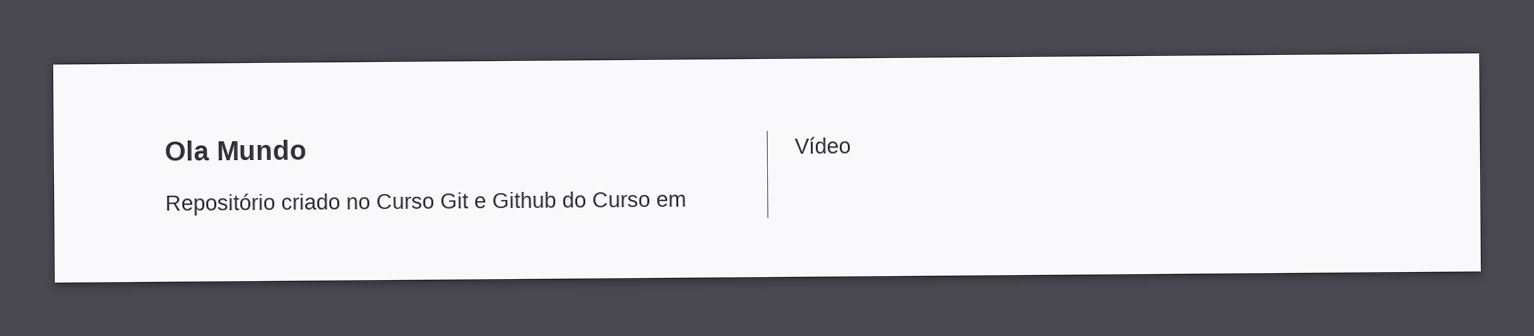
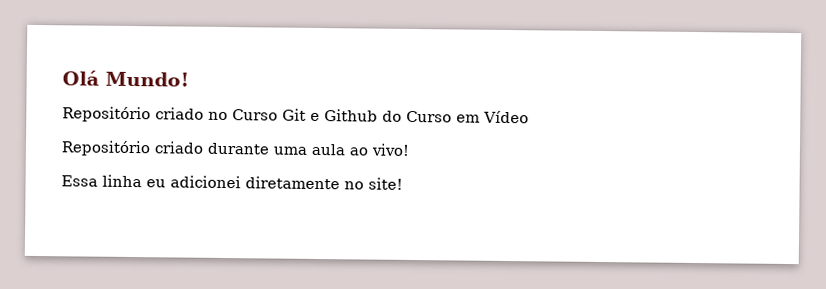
[164,139,307,161] Ola Mundo -> [62,70,189,87] Olá Mundo!
(851, 145) none -> [61,140,410,157] [61,174,403,190] // Repositório criado durante uma aula ao vivo! // Essa linha eu adicionei diretamente no site!

